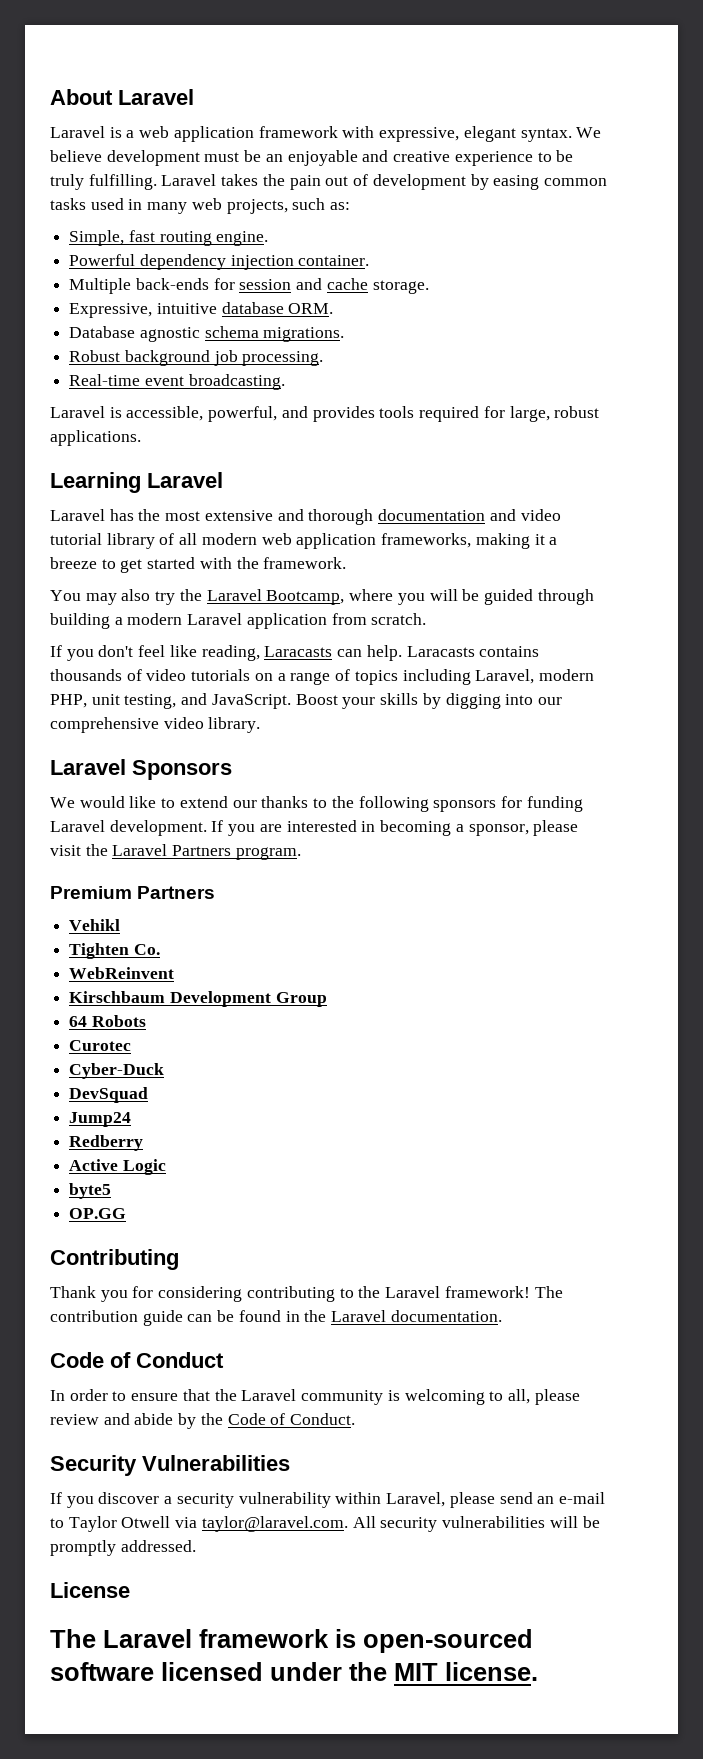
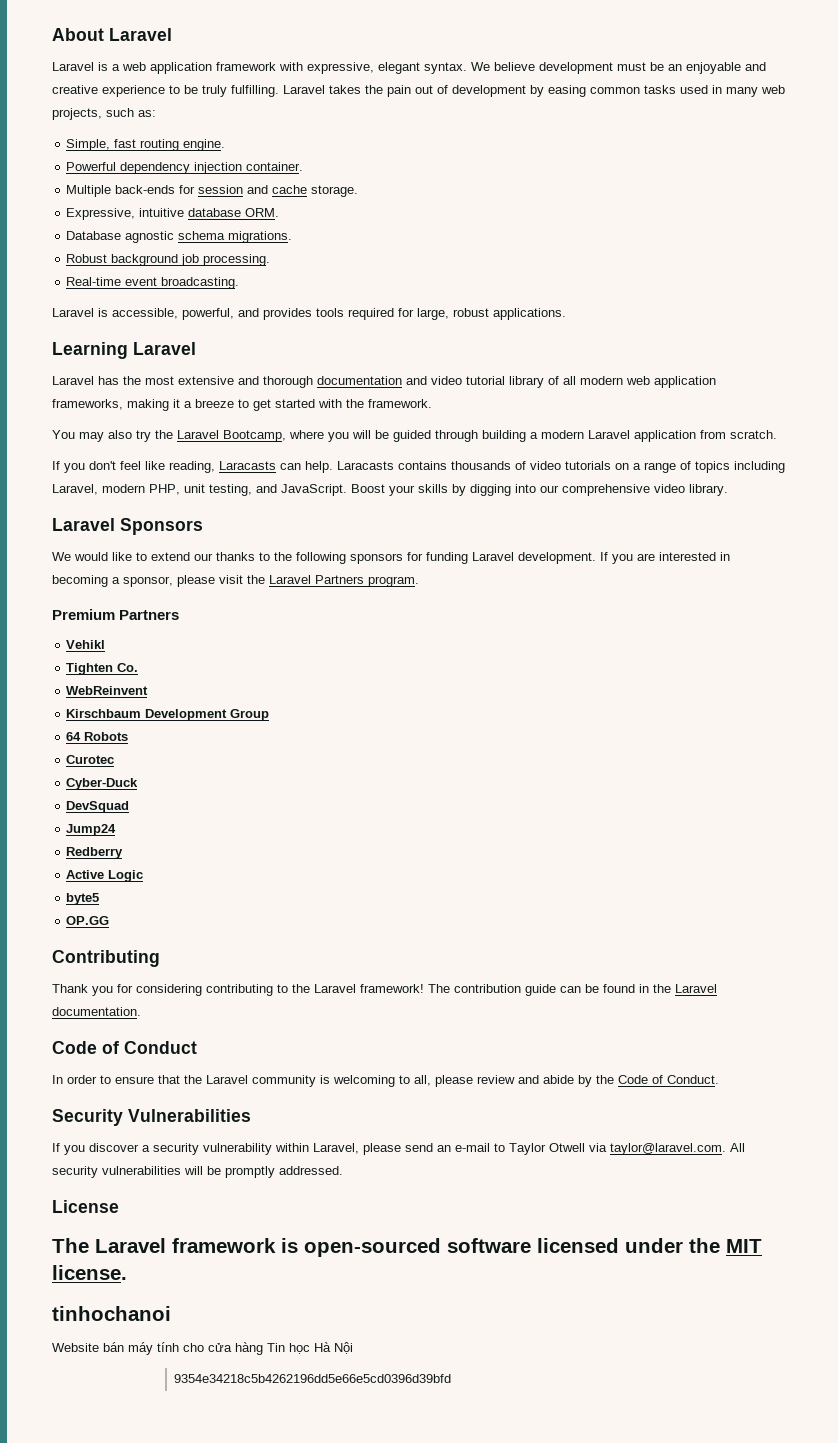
(538, 1671) none -> [52,1306,171,1321] [52,1342,353,1355] [173,1374,451,1383] // tinhochanoi // Website bán máy tính cho cửa hàng Tin học Hà Nội // 9354e34218c5b4262196dd5e66e5cd0396d39bfd

